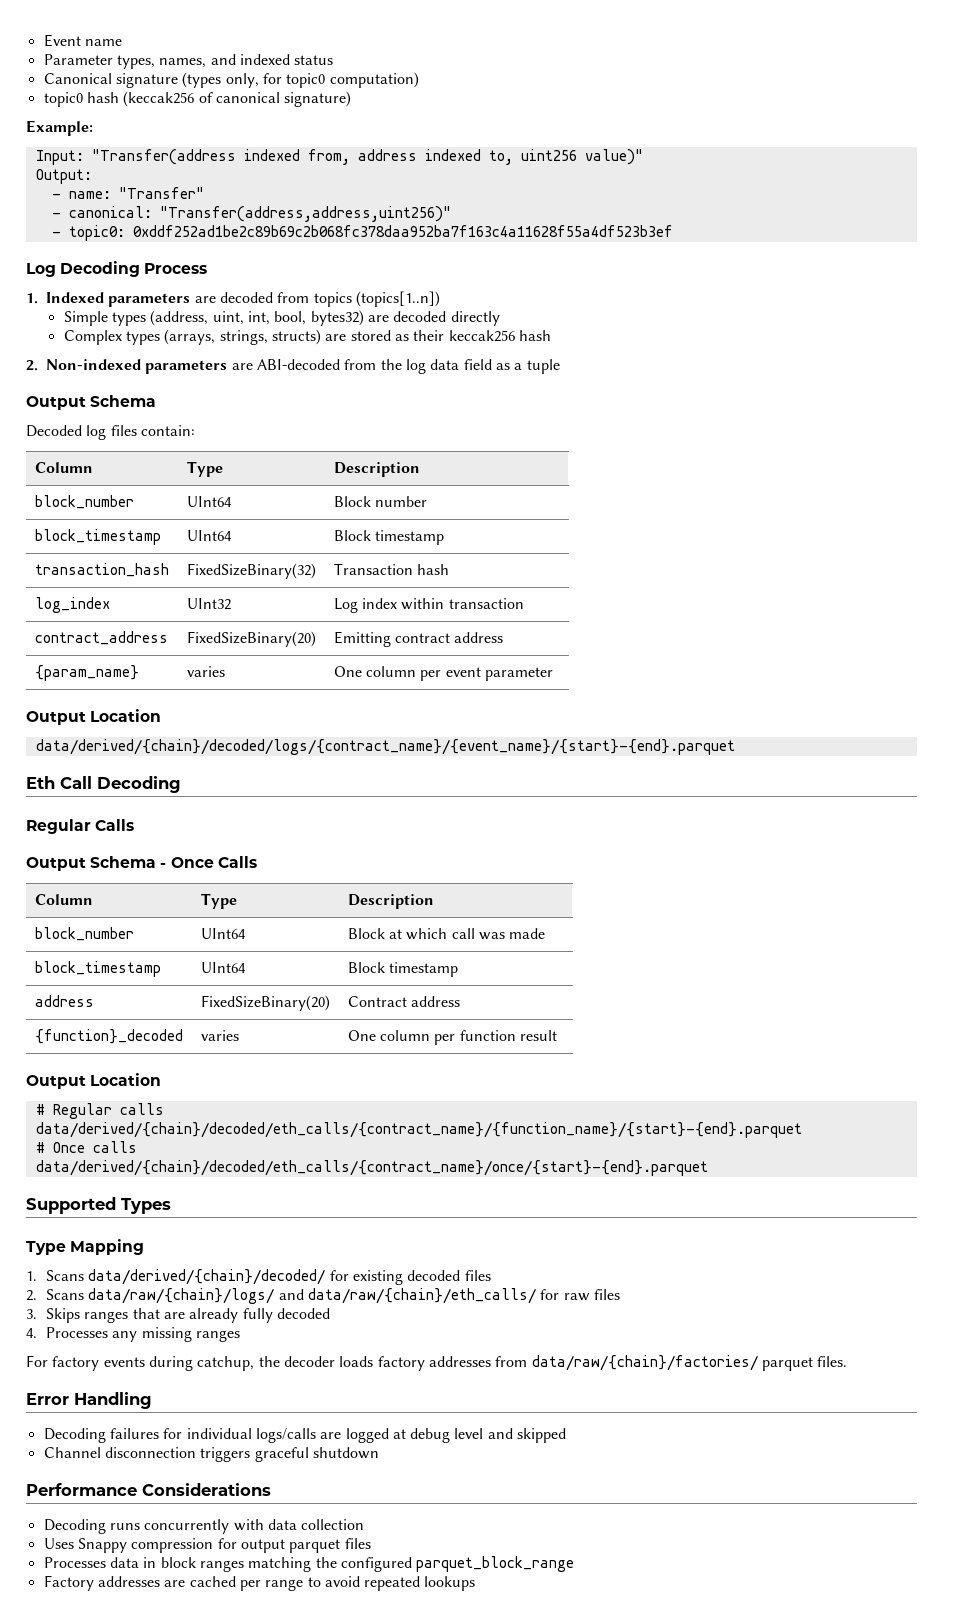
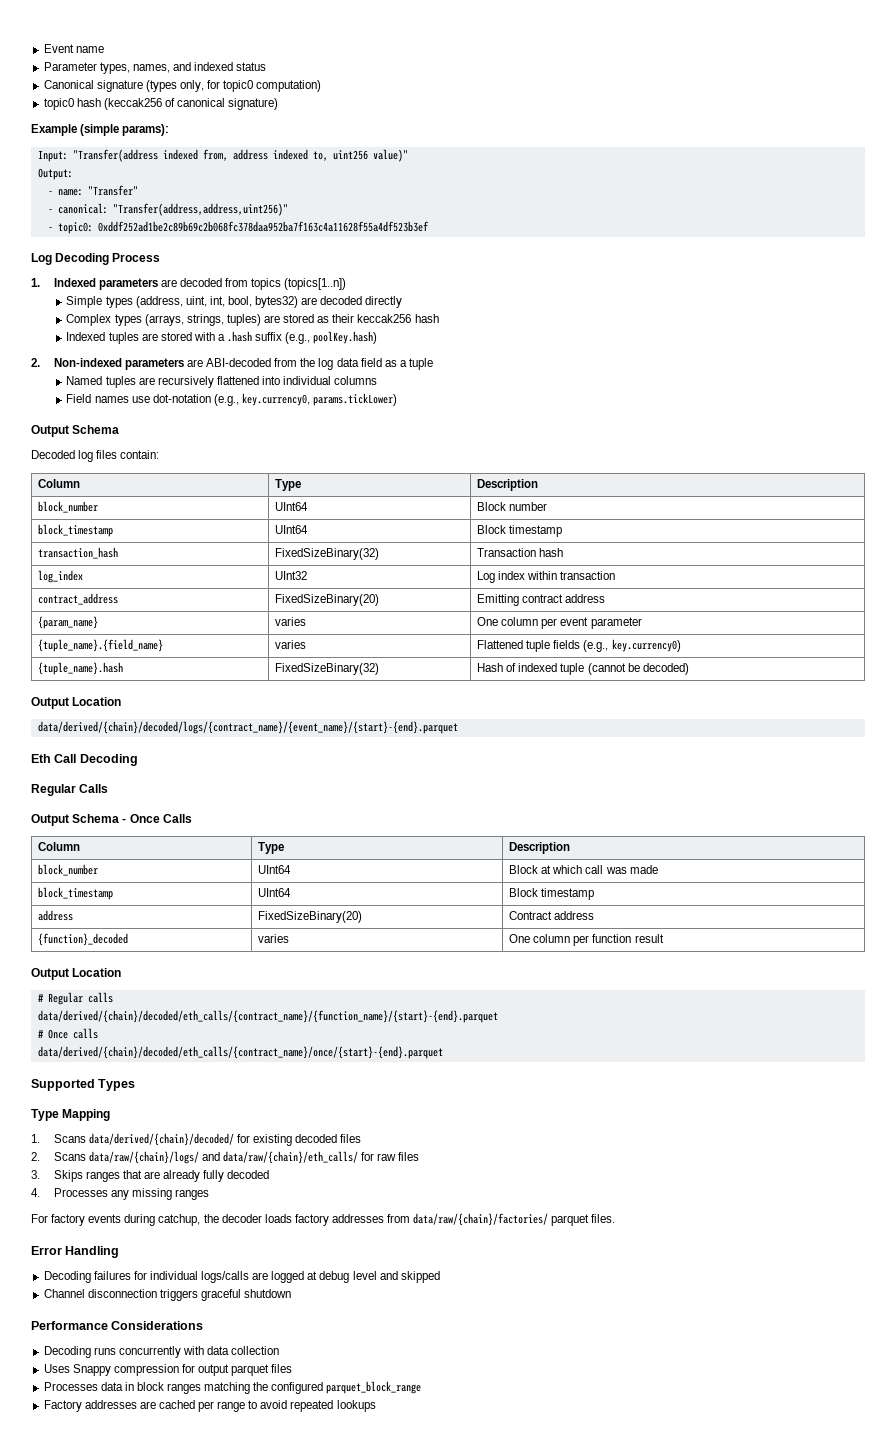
[26,120,93,136] Example: -> [31,124,170,136] Example (simple params):
[271,329,321,345] structs) -> [226,314,261,326] tuples)
(551, 335) none -> [66,331,378,344] // Indexed tuples are stored with a .hash suffix (e.g., poolKey.hash)
(560, 366) none -> [66,376,378,388] [66,393,398,406] // Named tuples are recursively flattened into individual columns // Field names use dot-notation (e.g., key.currency0, params.tickLower)
(553, 674) none -> [38,639,164,652] [275,640,307,649] [477,639,681,652] [38,662,124,675] [275,663,380,675] [477,663,689,675] // {tuple_name}.{field_name} | varies | Flattened tuple fields (e.g., key.currency0) // {tuple_name}.hash | FixedSizeBinary(32) | Hash of indexed tuple (cannot be decoded)

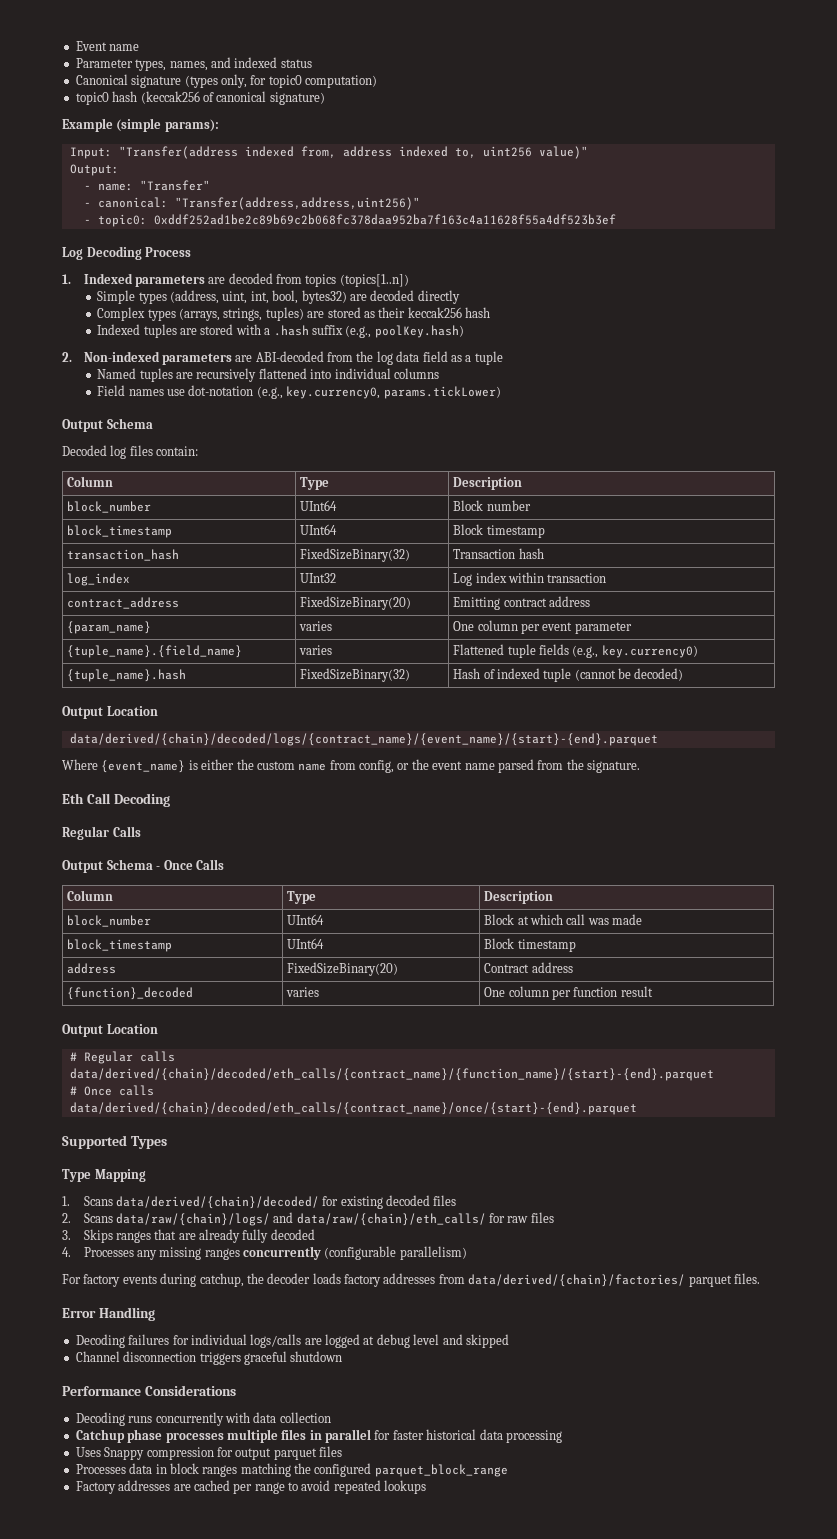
(458, 727) none -> [62,759,640,773] // Where {event_name} is either the custom name from config, or the event name parsed from the signature.
(210, 1194) none -> [243,1246,467,1260] concurrently (configurable parallelism)
[413,1213,549,1226] data/raw/{chain}/factories/ -> [468,1274,686,1287] data/derived/{chain}/factories/
(280, 1350) none -> [75,1429,562,1443] // Catchup phase processes multiple files in parallel for faster historical data processing

